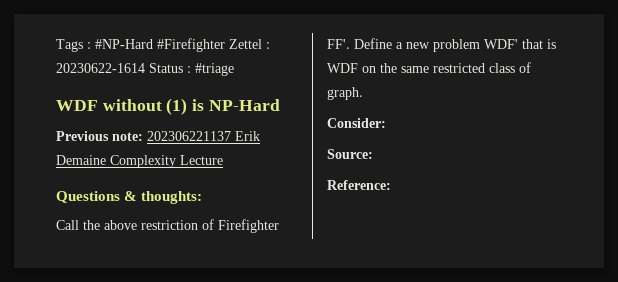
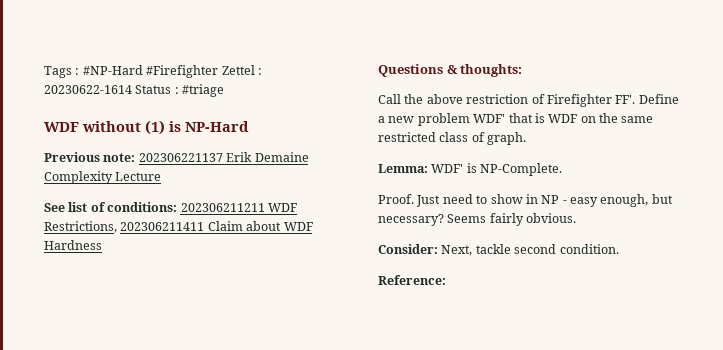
(223, 160) none -> [44,202,297,212] [44,221,313,233] [44,240,102,250] // See list of conditions: 202306211211 WDF Restrictions, 202306211411 Claim about WDF Hardness
[327,118,386,128] [327,149,373,159] Consider: // Source: -> [378,163,563,176] [378,194,673,207] [378,213,577,226] [378,244,619,256] Lemma: WDF' is NP-Complete. // Proof. Just need to show in NP - easy enough, but necessary? Seems fairly obvious. // Consider: Next, tackle second condition.

